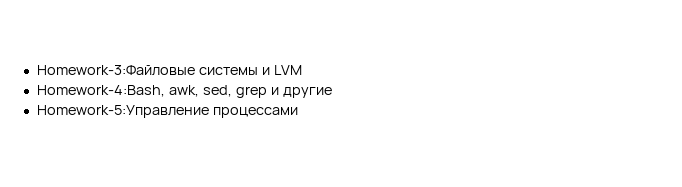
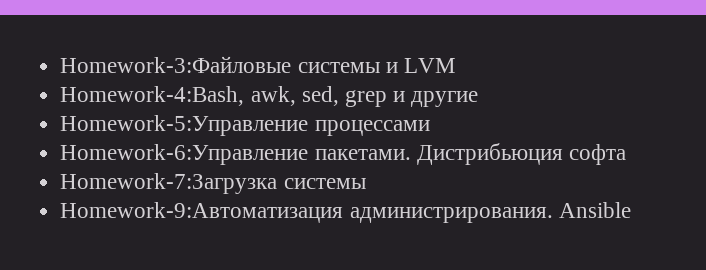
(298, 112) none -> [60,143,626,165] [60,173,366,194] [60,202,631,223] // Homework-6:Управление пакетами. Дистрибьюция софта // Homework-7:Загрузка системы // Homework-9:Автоматизация администрирования. Ansible

